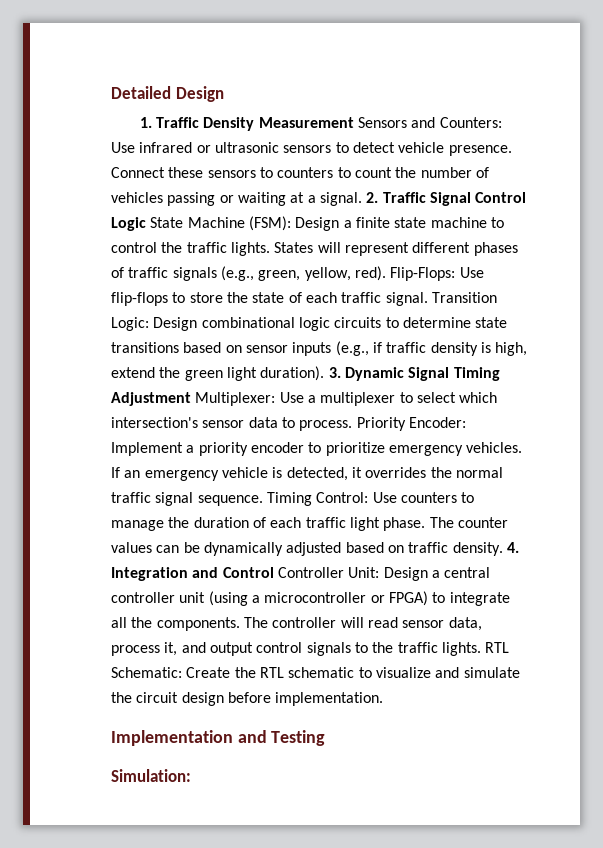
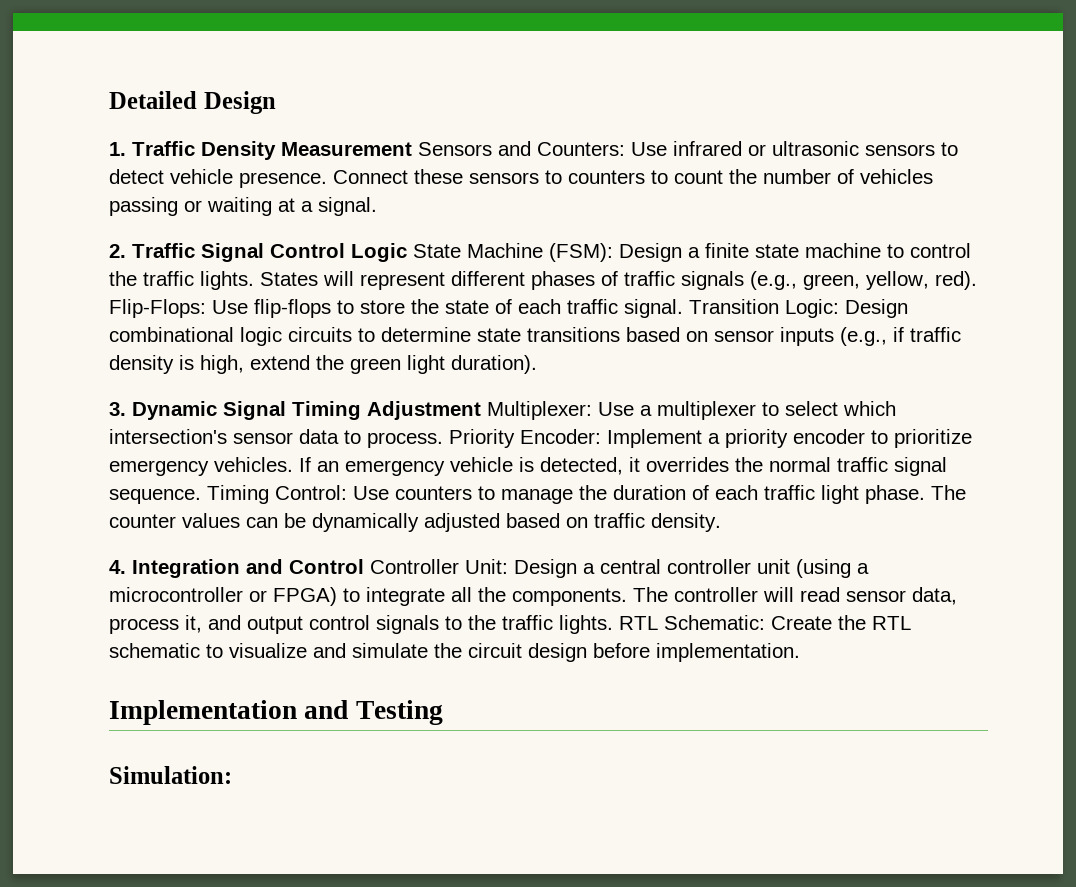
(362, 199) none -> (377, 206) //
(325, 373) none -> (537, 364) //
(503, 549) none -> (721, 522) //

